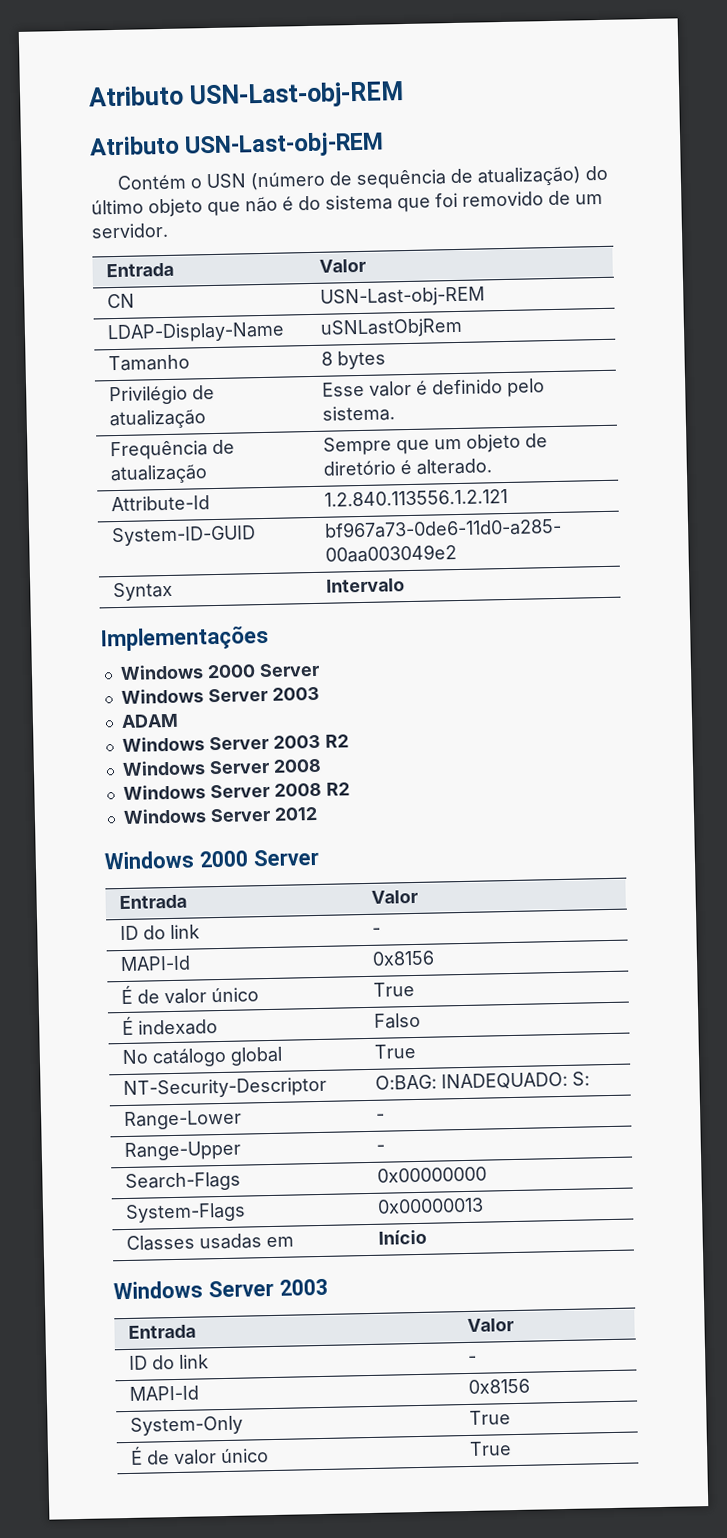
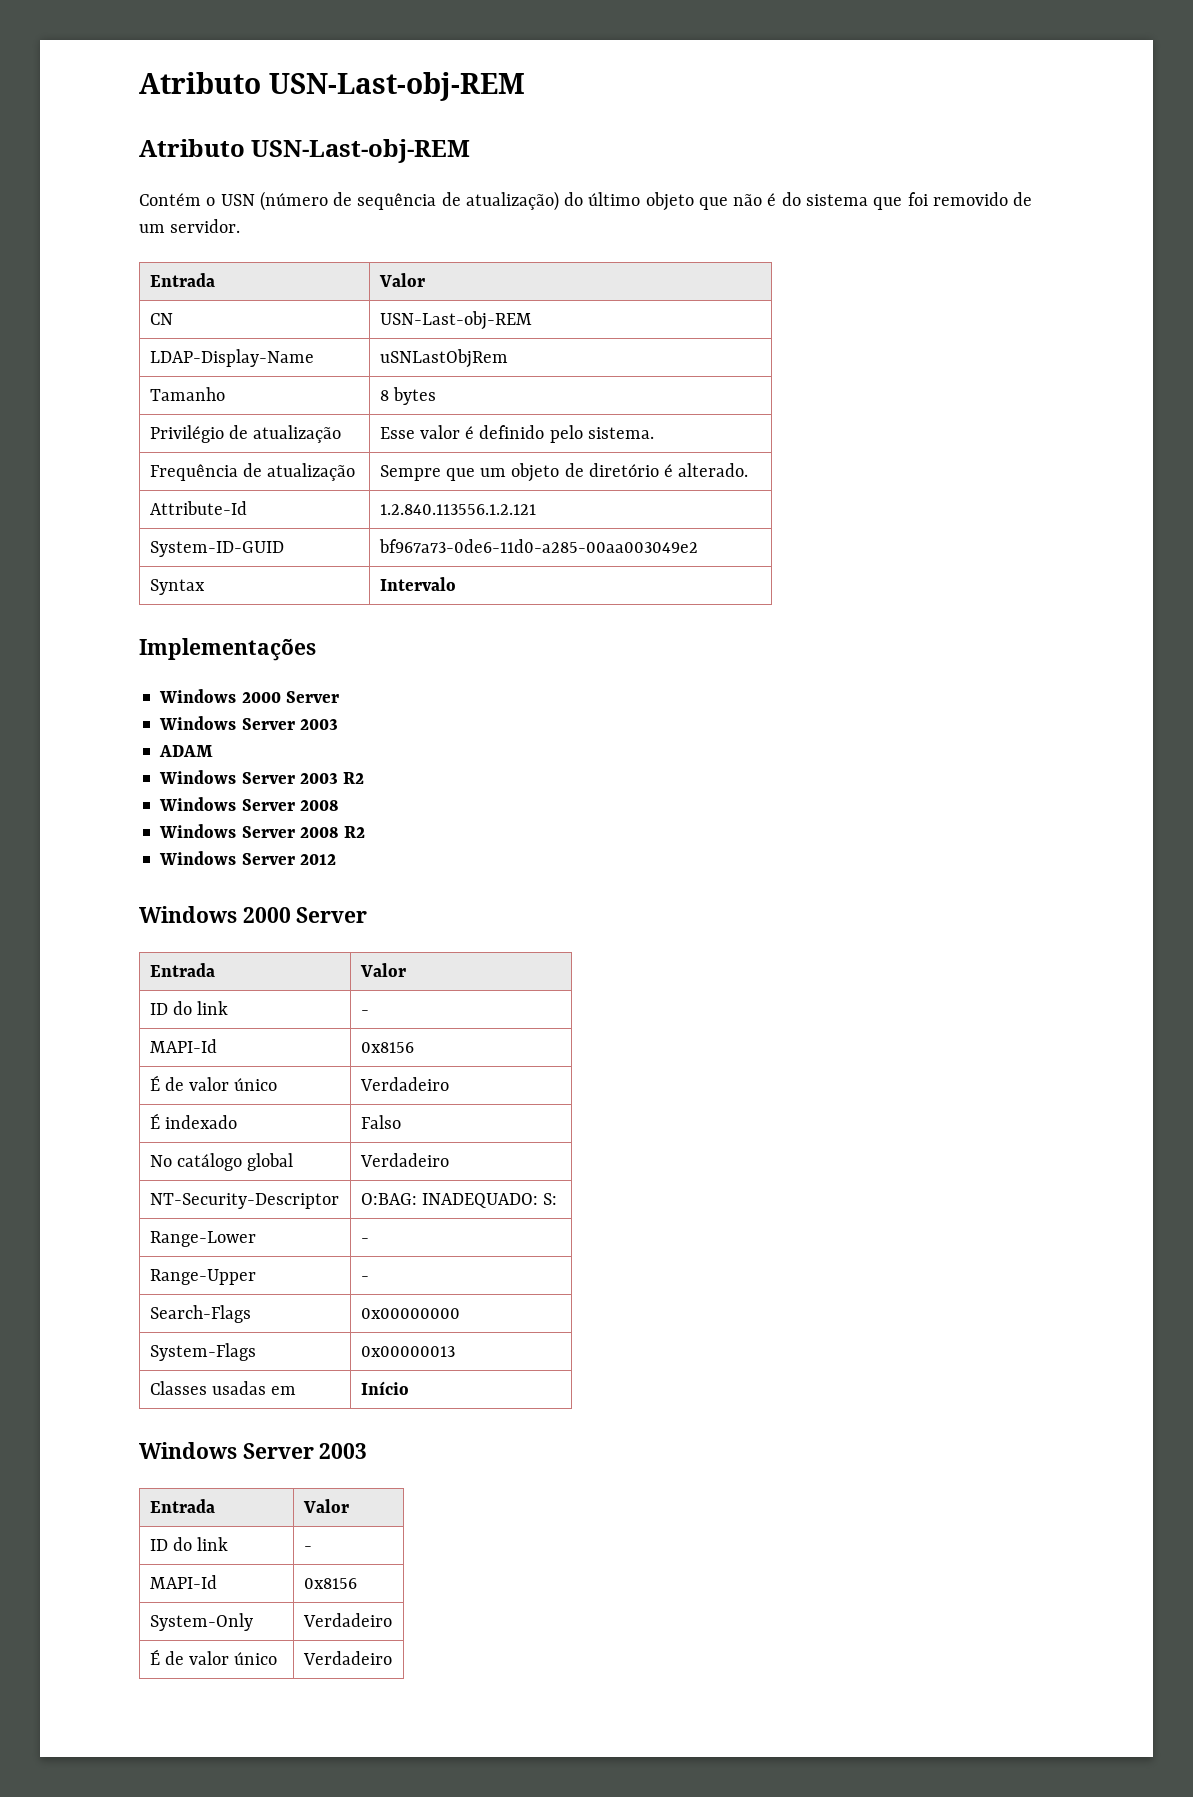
[373,981,416,997] True -> [359,1077,449,1091] Verdadeiro
[374,1043,417,1059] True -> [359,1153,449,1167] Verdadeiro
[469,1410,512,1425] [130,1446,270,1466] [469,1441,513,1456] True // É de valor único | True -> [302,1613,392,1627] [149,1649,278,1665] [302,1651,392,1665] Verdadeiro // É de valor único | Verdadeiro

